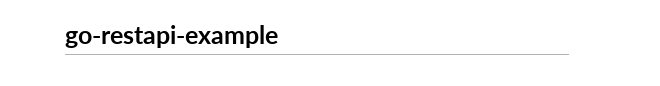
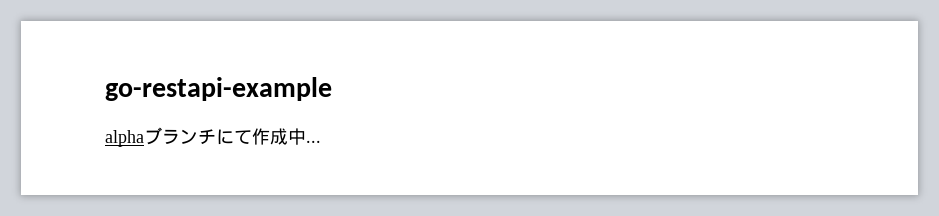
(278, 36) none -> [105,127,321,147] // alphaブランチにて作成中...

